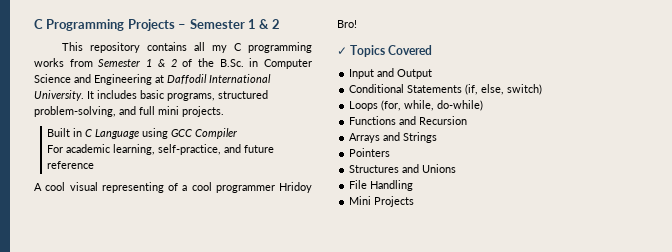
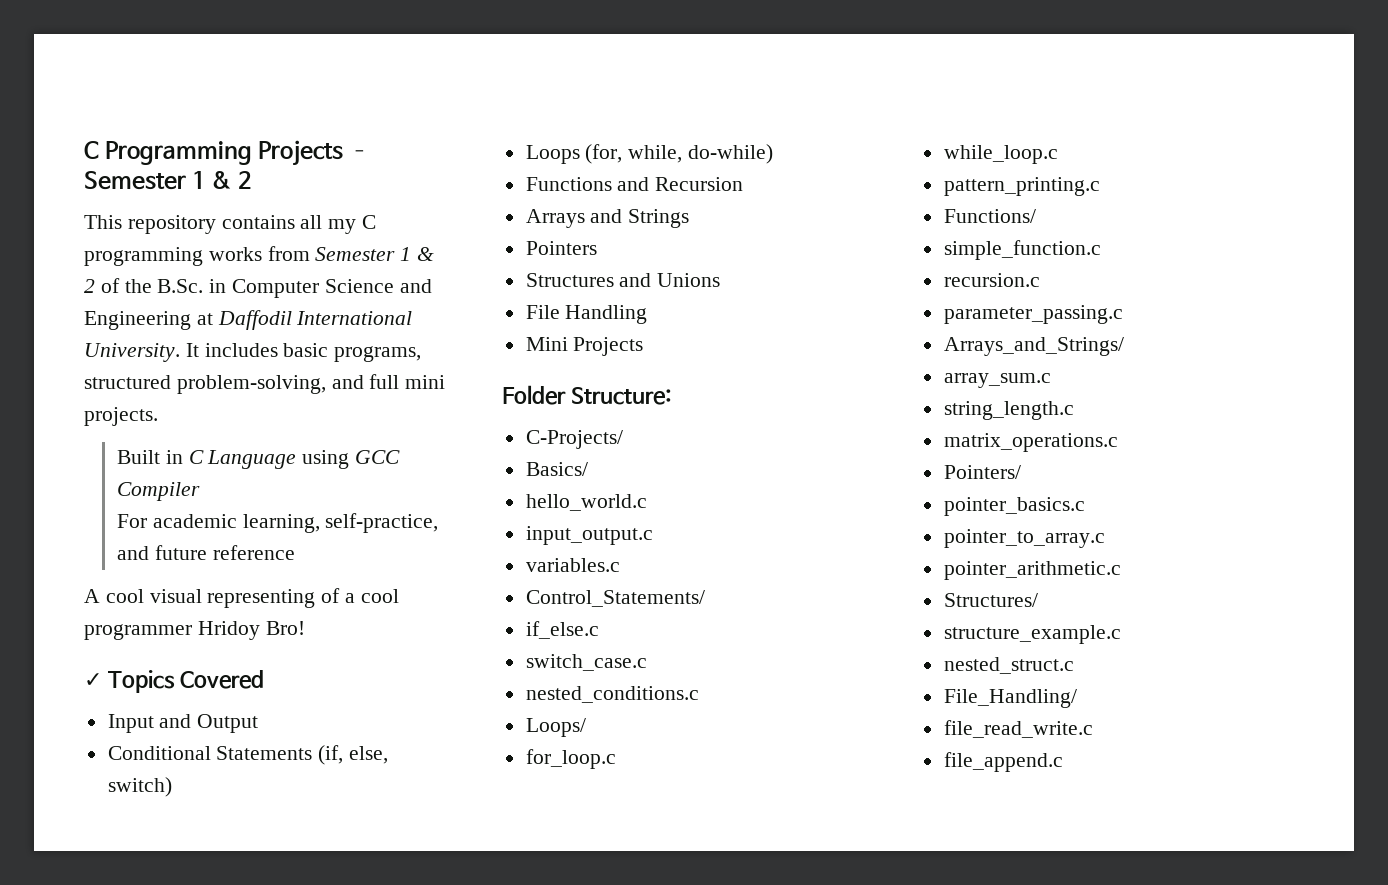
(415, 201) none -> [502,385,672,405] [525,430,623,449] [525,462,588,476] [525,494,647,511] [525,526,653,545] [525,558,620,572] [525,590,705,607] [525,621,599,639] [525,654,647,671] [525,686,699,703] [525,718,586,737] [525,749,616,769] [943,145,1058,164] [943,177,1100,196] [943,209,1036,223] [943,240,1101,260] [943,273,1040,287] [943,305,1123,324] [943,337,1124,356] [943,373,1051,388] [943,401,1074,420] [943,433,1118,452] [943,465,1021,479] [943,497,1085,516] [943,529,1105,548] [943,561,1121,580] [943,593,1038,607] [943,625,1121,644] [943,657,1074,674] [943,689,1077,708] [943,720,1093,738] [943,752,1063,772] // Folder Structure: // C-Projects/ // Basics/ // hello_world.c // input_output.c // variables.c // Control_Statements/ // if_else.c // switch_case.c // nested_conditions.c // Loops/ // for_loop.c // while_loop.c // pattern_printing.c // Functions/ // simple_function.c // recursion.c // parameter_passing.c // Arrays_and_Strings/ // array_sum.c // string_length.c // matrix_operations.c // Pointers/ // pointer_basics.c // pointer_to_array.c // pointer_arithmetic.c // Structures/ // structure_example.c // nested_struct.c // File_Handling/ // file_read_write.c // file_append.c

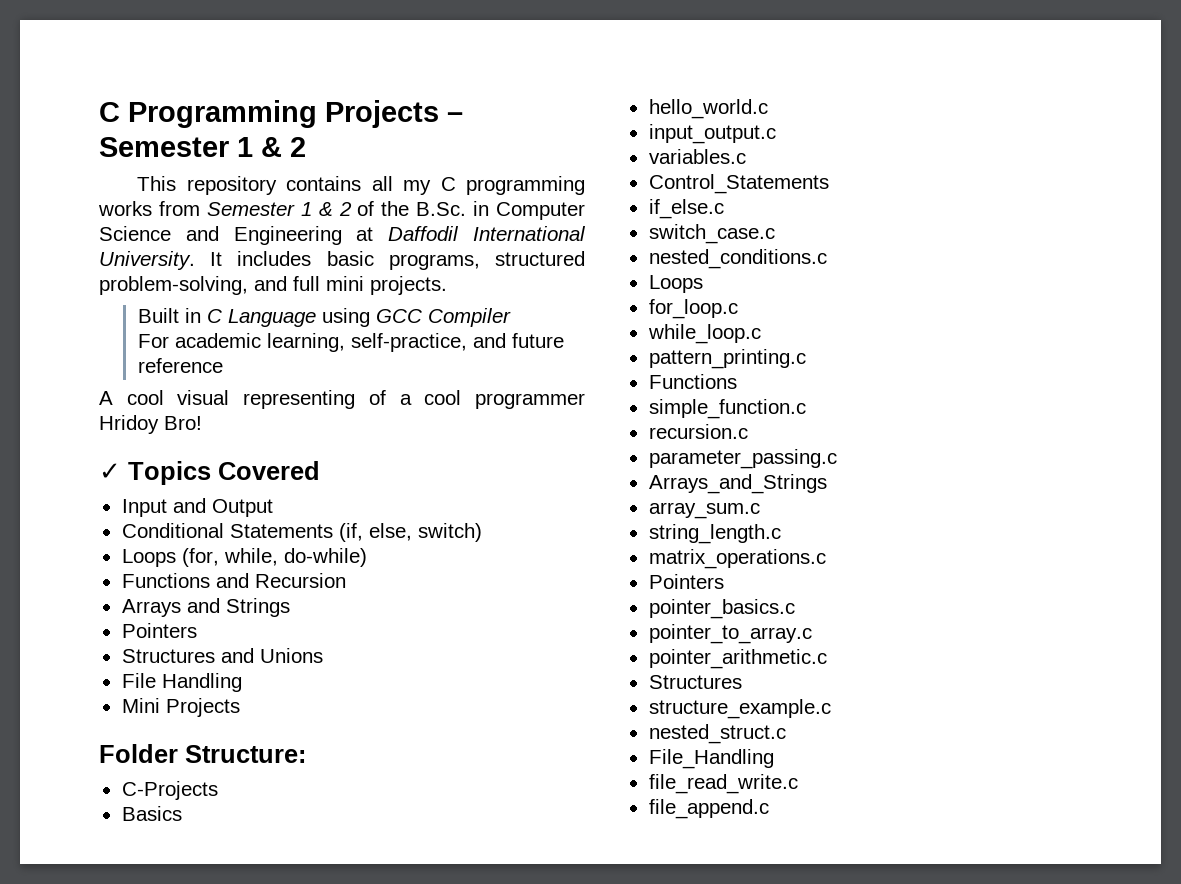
[525,430,623,449] [525,462,588,476] C-Projects/ // Basics/ -> [121,781,218,800] [121,806,182,821] C-Projects // Basics
[525,590,705,607] Control_Statements/ -> [648,174,829,194] Control_Statements
[525,718,586,737] Loops/ -> [648,275,703,293] Loops
[943,209,1036,223] Functions/ -> [648,374,737,389] Functions
[943,337,1124,356] Arrays_and_Strings/ -> [648,474,827,494] Arrays_and_Strings
[943,465,1021,479] Pointers/ -> [648,574,724,589] Pointers
[943,593,1038,607] Structures/ -> [648,675,742,689] Structures
[943,689,1077,708] File_Handling/ -> [648,749,774,769] File_Handling

